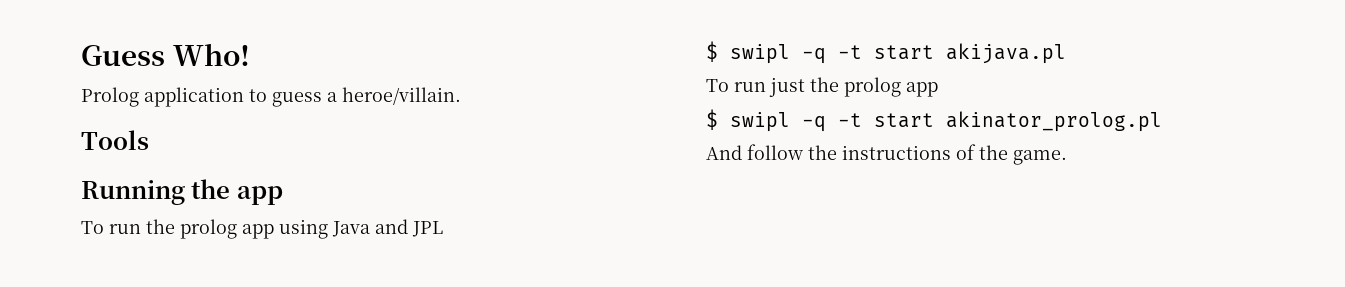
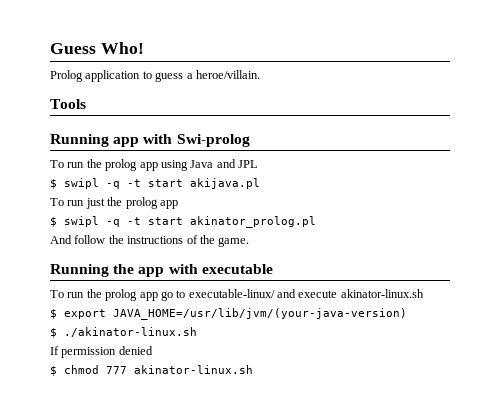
[191,179,283,205] the app -> [113,134,250,147] app with Swi-prolog
(1067, 157) none -> [50,264,273,277] [50,289,424,301] [50,308,407,320] [50,327,197,338] [50,346,153,358] [50,365,253,376] // Running the app with executable // To run the prolog app go to executable-linux/ and execute akinator-linux.sh // $ export JAVA_HOME=/usr/lib/jvm/(your-java-version) // $ ./akinator-linux.sh // If permission denied // $ chmod 777 akinator-linux.sh

